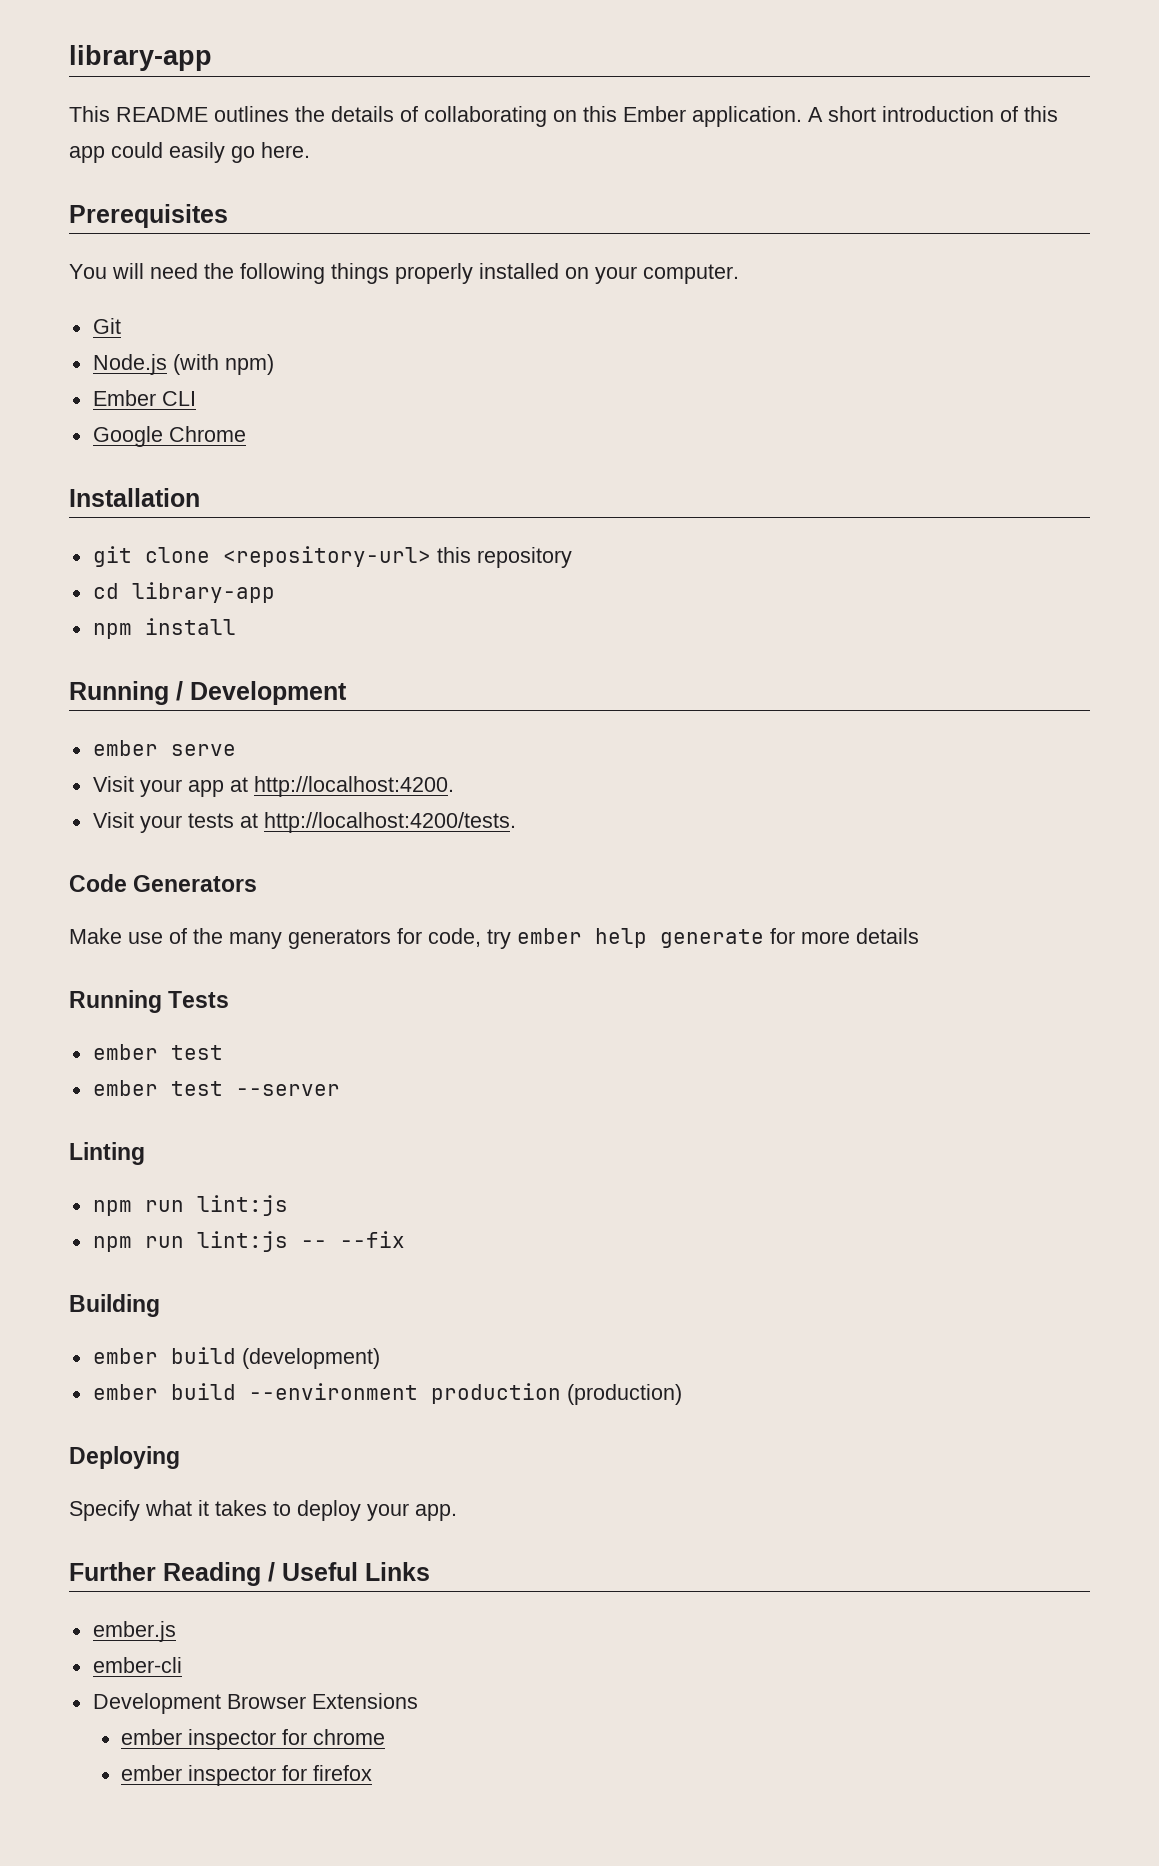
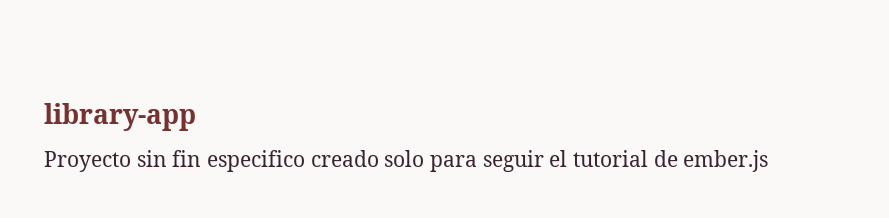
[69,45,212,71] [69,106,1058,127] [69,142,310,163] [69,204,228,228] [69,263,739,284] [92,318,121,334] [92,354,274,375] [92,390,196,406] [92,426,246,447] [69,488,200,507] [92,546,572,568] [92,582,275,603] [92,618,236,639] [69,681,347,705] [92,740,236,756] [92,776,454,797] [92,812,516,833] [69,874,258,892] [69,928,919,949] [69,990,230,1013] [92,1044,223,1060] [92,1080,340,1096] [69,1142,145,1165] [92,1195,288,1216] [92,1231,405,1252] [69,1294,160,1317] [92,1347,380,1369] [92,1383,682,1405] [69,1446,180,1469] [69,1500,457,1521] [69,1562,430,1586] [92,1621,176,1642] [92,1657,182,1673] [92,1693,418,1714] [121,1729,386,1750] [121,1765,373,1786] library-app // This README outlines the details of collaborating on this Ember application. A short introduction of this app could easily go here. // Prerequisites // You will need the following things properly installed on your computer. // Git // Node.js (with npm) // Ember CLI // Google Chrome // Installation // git clone <repository-url> this repository // cd library-app // npm install // Running / Development // ember serve // Visit your app at http://localhost:4200. // Visit your tests at http://localhost:4200/tests. // Code Generators // Make use of the many generators for code, try ember help generate for more details // Running Tests // ember test // ember test --server // Linting // npm run lint:js // npm run lint:js -- --fix // Building // ember build (development) // ember build --environment production (production) // Deploying // Specify what it takes to deploy your app. // Further Reading / Useful Links // ember.js // ember-cli // Development Browser Extensions // ember inspector for chrome // ember inspector for firefox -> [44,103,196,131] [44,150,769,172] library-app // Proyecto sin fin especifico creado solo para seguir el tutorial de ember.js

